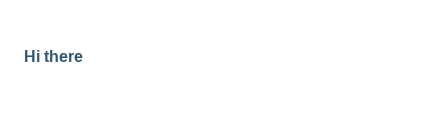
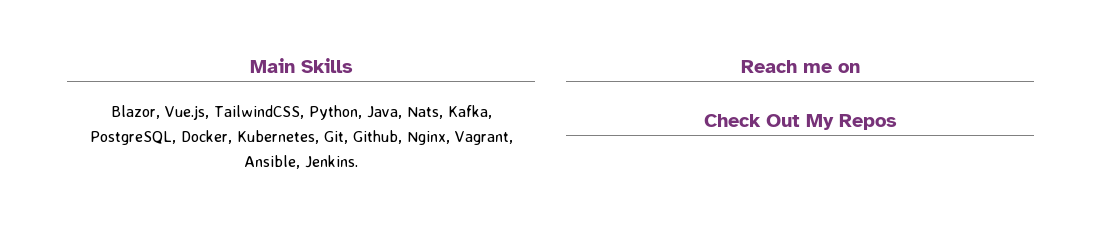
[24,50,84,62] Hi there -> [249,58,353,73] [110,105,492,120] [89,130,513,145] [244,155,358,169] [740,60,860,73] [703,114,897,130] Main Skills // Blazor, Vue.js, TailwindCSS, Python, Java, Nats, Kafka, PostgreSQL, Docker, Kubernetes, Git, Github, Nginx, Vagrant, Ansible, Jenkins. // Reach me on // Check Out My Repos

